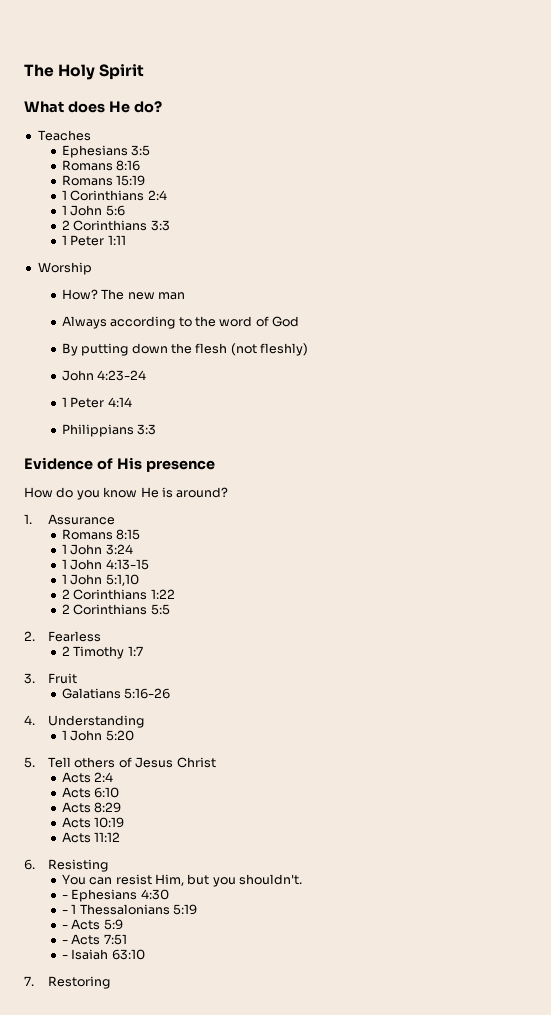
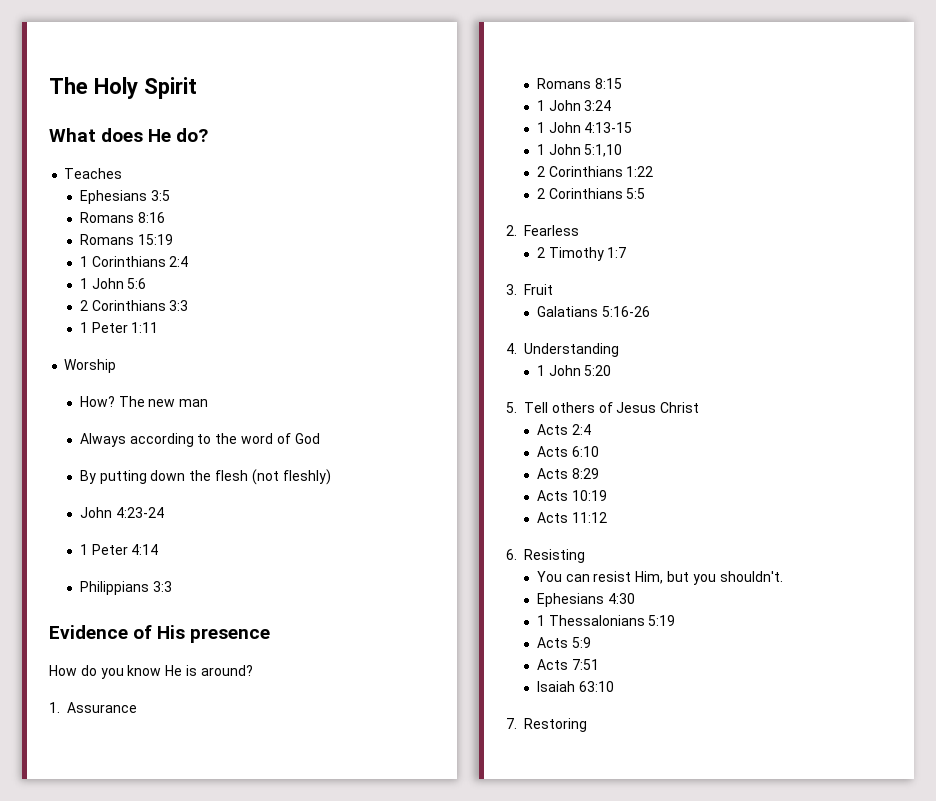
[61,895,68,899] - -> (783, 576) none
[61,910,68,914] - -> (635, 598) none
[61,925,68,929] - -> (676, 620) none
[61,940,68,944] - -> (591, 642) none
[61,955,68,959] - -> (599, 664) none

